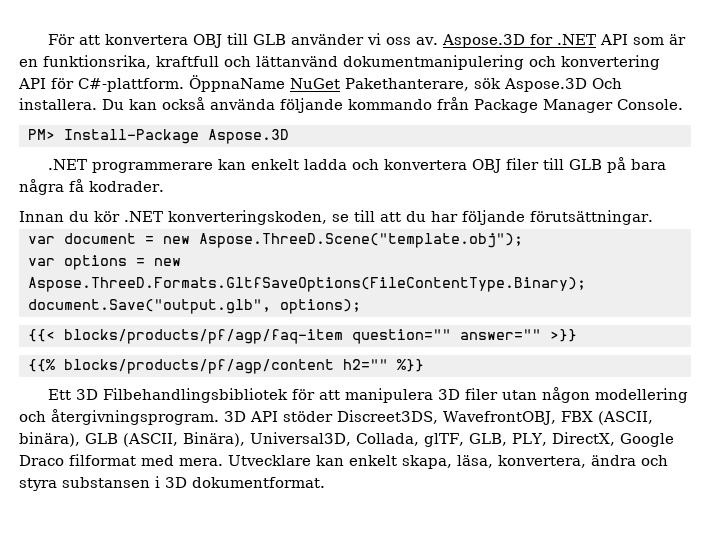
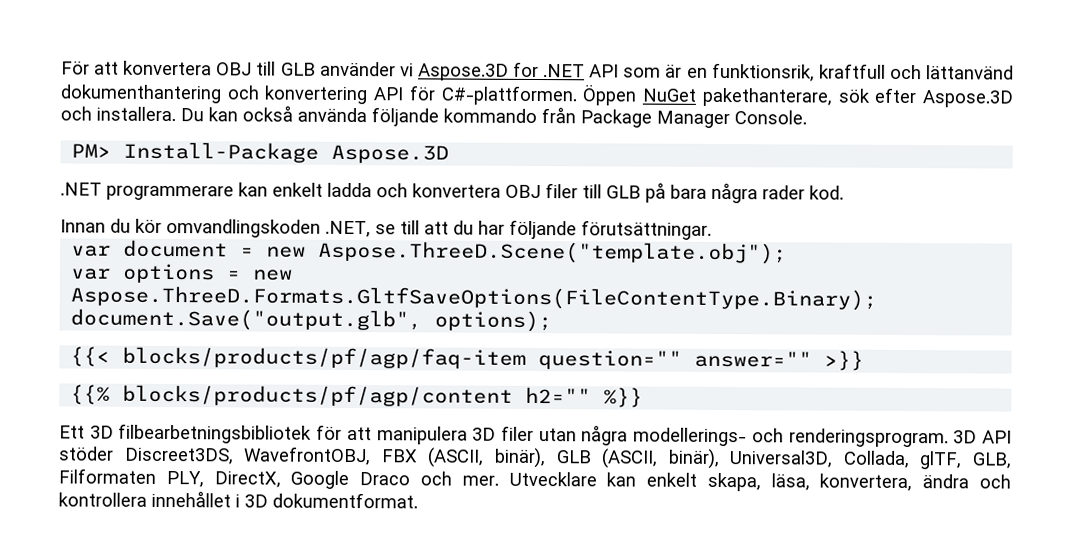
[385,37,438,45] oss av. -> (414, 70) none
[43,55,151,69] funktionsrika, -> [711,62,815,82] funktionsrik,
[343,55,524,70] dokumentmanipulering -> [60,84,222,104] dokumenthantering
[78,75,622,92] C#-plattform. ÖppnaName NuGet Pakethanterare, sök Aspose.3D Och -> [440,84,1014,108] [60,106,92,121] C#-plattformen. Öppen NuGet pakethanterare, sök efter Aspose.3D och
[69,179,164,192] få kodrader. -> [762,185,844,200] rader kod.
[124,210,327,225] .NET konverteringskoden, -> [166,218,371,238] omvandlingskoden .NET,
[102,388,288,403] Filbehandlingsbibliotek -> [118,423,313,444] filbearbetningsbibliotek
[541,387,688,403] [19,409,219,425] någon modellering och återgivningsprogram. -> [581,425,949,448] några modellerings- och renderingsprogram.
[19,432,80,447] binära), -> [493,447,546,469] binär),
[183,432,245,447] Binära), -> [667,448,720,469] binär),
(507, 439) none -> [58,468,156,484] Filformaten
[69,454,223,466] filformat med mera. -> [419,471,499,486] och mer.
[19,477,150,491] styra substansen -> [58,490,231,508] kontrollera innehållet

